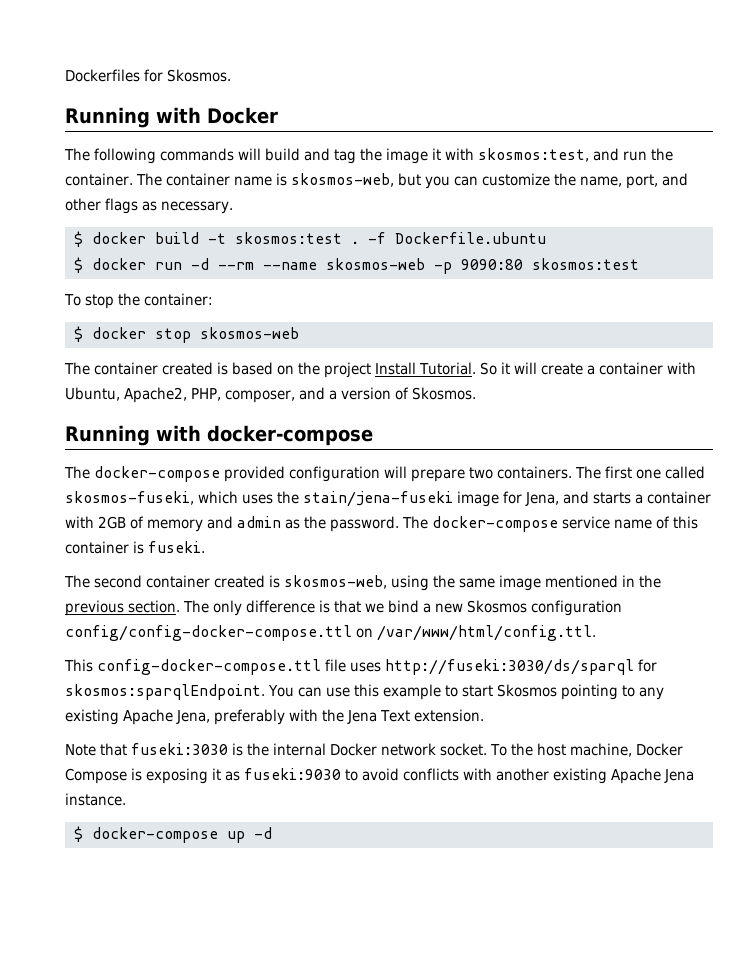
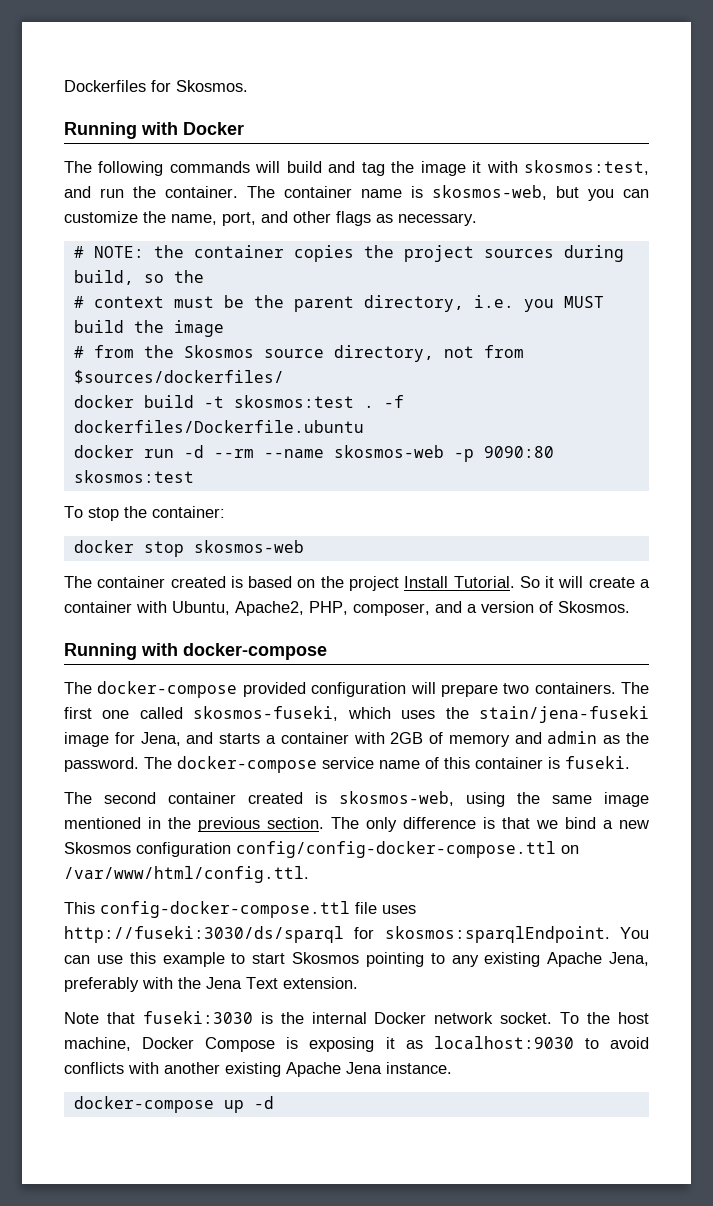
[73,231,83,247] $ -> [73,245,624,262] [73,270,204,285] [73,295,604,312] [73,320,224,337] [73,345,524,362] [73,370,284,384] # NOTE: the container copies the project sources during build, so the // # context must be the parent directory, i.e. you MUST build the image // # from the Skosmos source directory, not from $sources/dockerfiles/ //
[394,232,546,244] [73,257,83,273] Dockerfile.ubuntu // $ -> [73,420,364,433] dockerfiles/Dockerfile.ubuntu //
[73,326,83,342] $ -> (225, 512) none
[244,768,341,780] fuseki:9030 -> [433,1036,574,1049] localhost:9030
[73,826,83,842] $ -> (452, 1068) none

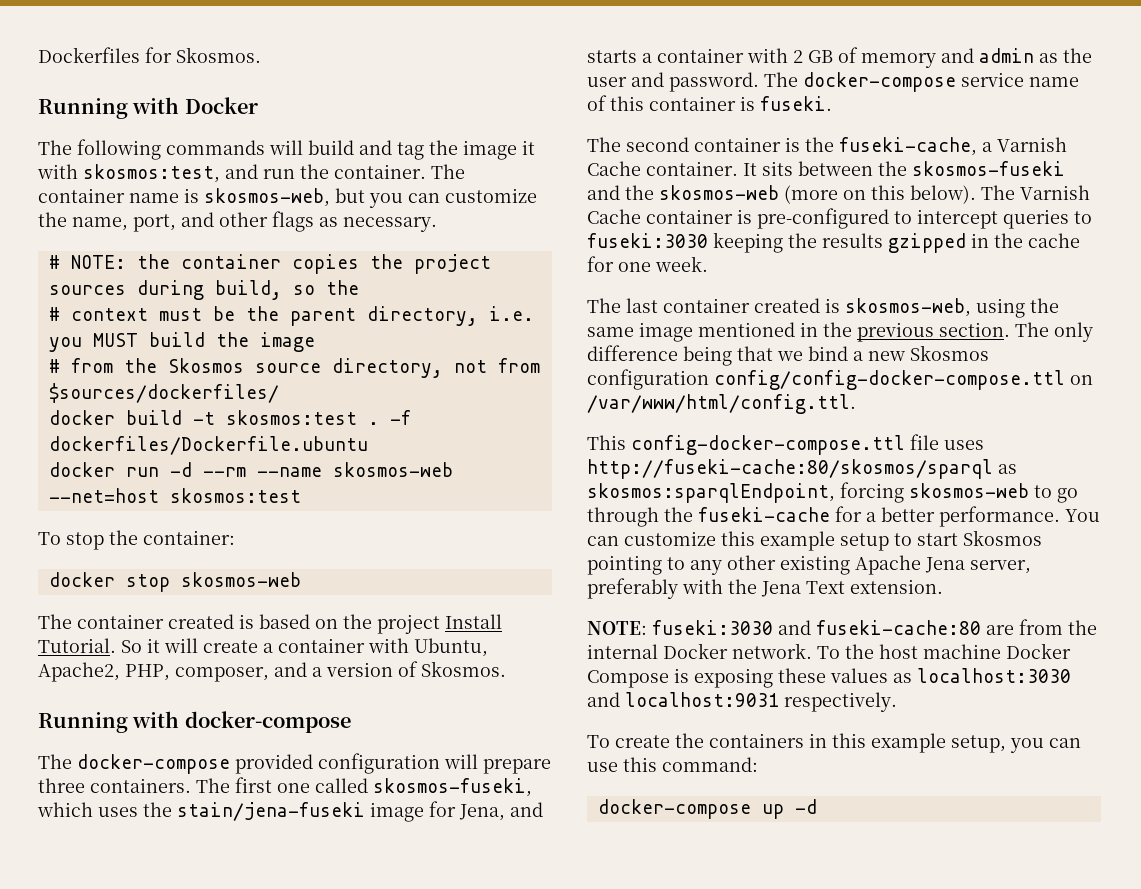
[453,446,554,462] -p 9090:80 -> [48,488,159,503] --net=host
[503,683,530,694] two -> [38,778,85,793] three
[390,732,424,744] 2GB -> [793,50,833,63] 2 GB
(649, 738) none -> [587,72,664,87] user and
(236, 798) none -> [785,137,1067,156] [587,161,1065,176] [587,185,1090,204] [587,208,1092,229] [587,232,1080,253] [587,256,708,272] [587,298,750,313] is the fuseki-cache, a Varnish Cache container. It sits between the skosmos-fuseki and the skosmos-web (more on this below). The Varnish Cache container is pre-configured to intercept queries to fuseki:3030 keeping the results gzipped in the cache for one week. // The last container
[483,817,495,829] is -> [683,346,732,366] being
[64,926,610,943] http://fuseki:3030/ds/sparql for skosmos:sparqlEndpoint. -> [587,459,1017,479] [587,482,1078,503] [587,506,1060,527] http://fuseki-cache:80/skosmos/sparql as skosmos:sparqlEndpoint, forcing skosmos-web to go through the fuseki-cache for a better performance.
[96,952,225,967] use this example -> [624,531,889,551] customize this example setup
[484,952,649,967] existing Apache Jena, -> [727,555,1031,575] other existing Apache Jena server,
[64,1011,273,1024] Note that fuseki:3030 is -> [587,619,1063,635] NOTE: fuseki:3030 and fuseki-cache:80 are from
[434,1012,553,1024] network socket. -> [732,643,812,659] network.
[64,1037,131,1051] machine, -> [923,644,1001,659] machine
[385,1036,649,1049] [64,1062,452,1077] it as localhost:9030 to avoid conflicts with another existing Apache Jena instance. -> [778,668,1071,683] [587,692,897,712] [587,733,1081,753] [587,757,758,772] these values as localhost:3030 and localhost:9031 respectively. // To create the containers in this example setup, you can use this command:

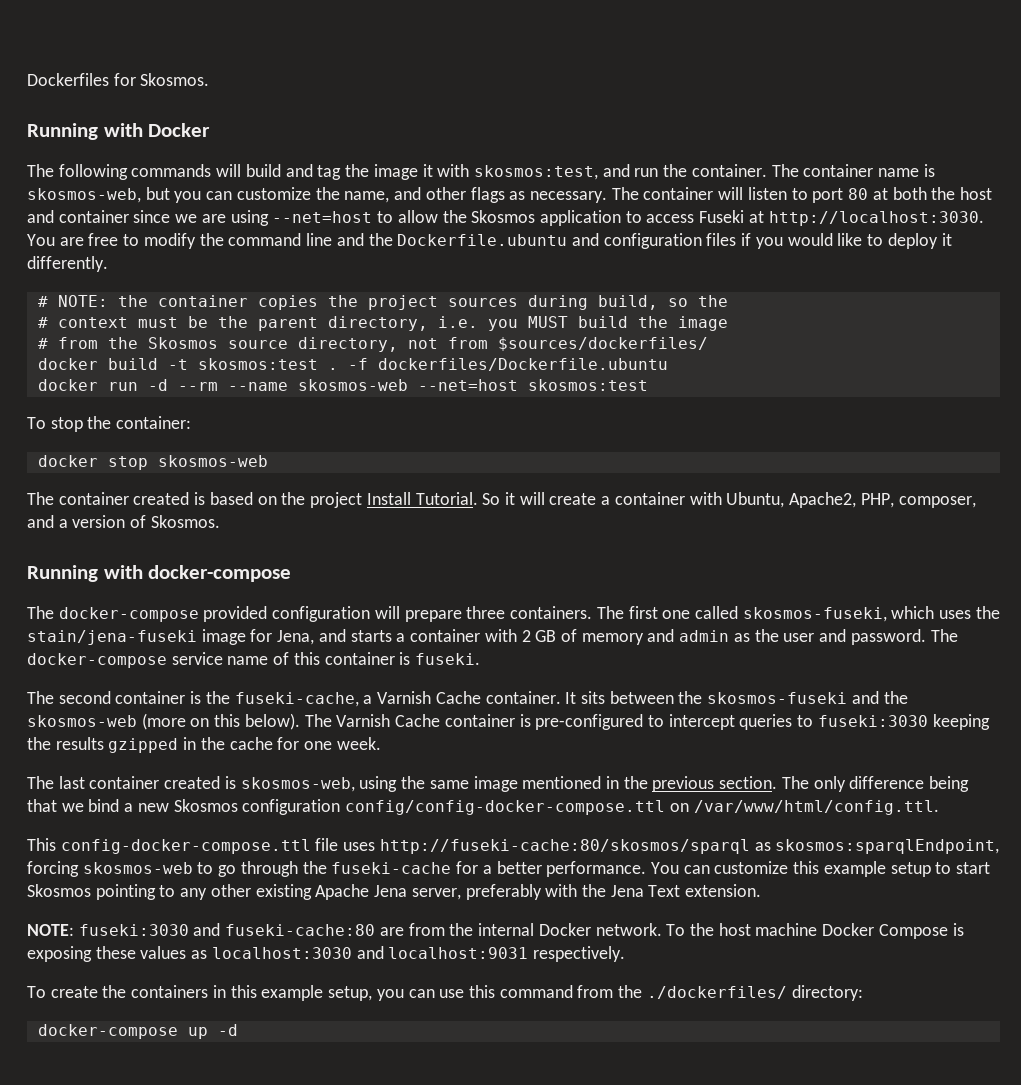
[133,214,176,232] port, -> (390, 197) none
(437, 224) none -> [611,187,992,203] [27,210,984,226] [27,233,952,249] [27,256,108,272] The container will listen to port 80 at both the host and container since we are using --net=host to allow the Skosmos application to access Fuseki at http://localhost:3030. You are free to modify the command line and the Dockerfile.ubuntu and configuration files if you would like to deploy it differently.
[662,757,758,772] command: -> [499,985,863,1001] command from the ./dockerfiles/ directory:

